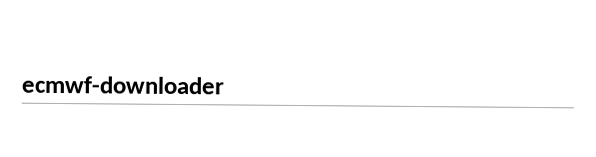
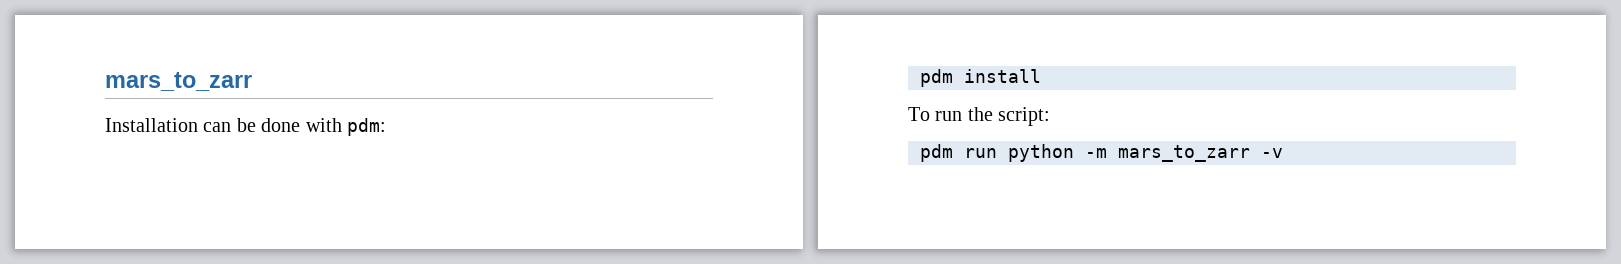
[21,75,225,95] ecmwf-downloader -> [105,72,252,91] [105,118,386,136] [920,69,1041,87] [908,107,1051,126] [920,144,1283,162] mars_to_zarr // Installation can be done with pdm: // pdm install // To run the script: // pdm run python -m mars_to_zarr -v

